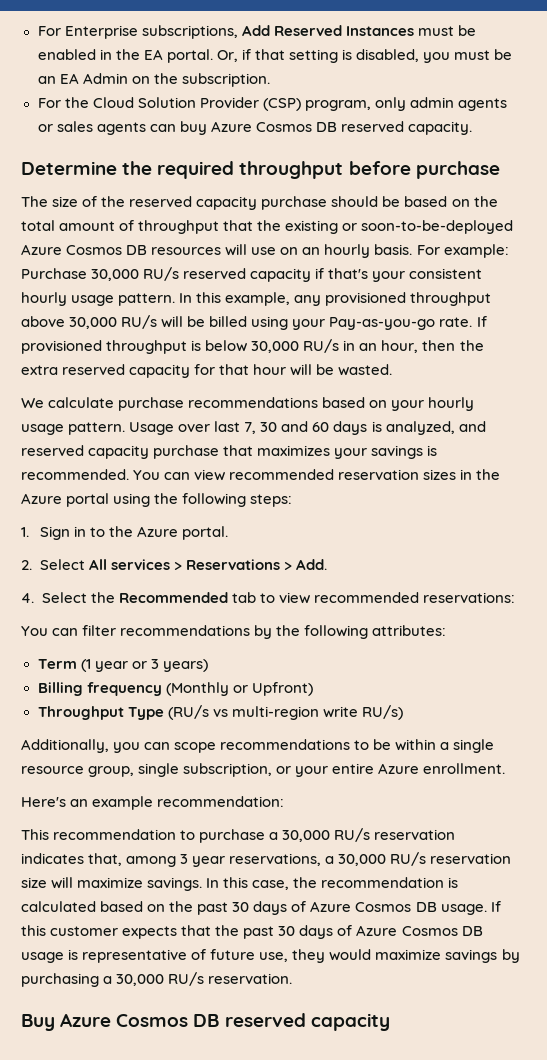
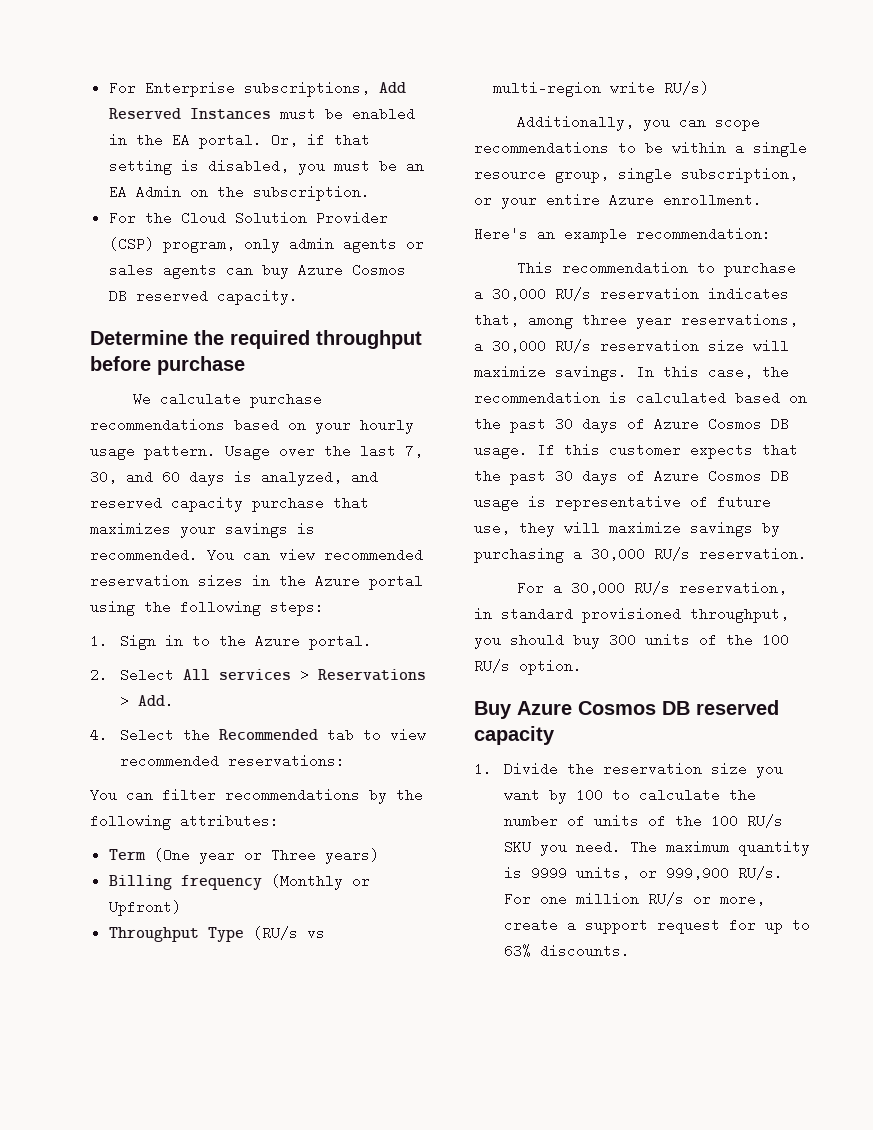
[21,196,498,210] [21,220,514,234] [21,244,509,258] [21,267,483,282] [21,292,492,306] [21,315,487,330] [21,339,484,354] [21,364,393,378] // The size of the reserved capacity purchase should be based on the total amount of throughput that the existing or soon-to-be-deployed Azure Cosmos DB resources will use on an hourly basis. For example: Purchase 30,000 RU/s reserved capacity if that's your consistent hourly usage pattern. In this example, any provisioned throughput above 30,000 RU/s will be billed using your Pay-as-you-go rate. If provisioned throughput is below 30,000 RU/s in an hour, then the extra reserved capacity for that hour will be wasted. -> (245, 365) none
(211, 428) none -> [324,444,351,458] the
[260,422,278,432] 30 -> [90,470,117,484] 30,
[80,659,91,672] (1 -> [153,848,190,862] (One
[150,659,159,669] 3 -> [270,848,316,862] Three
[180,854,189,864] 3 -> [582,313,627,327] three
[329,949,372,961] would -> [564,522,600,533] will
(293, 978) none -> [517,581,788,595] [474,607,789,623] [474,633,789,649] [474,659,582,675] // For a 30,000 RU/s reservation, in standard provisioned throughput, you should buy 300 units of the 100 RU/s option.
(390, 1022) none -> [474,762,784,778] [504,788,757,804] [504,814,784,828] [504,840,811,856] [504,866,784,880] [504,892,766,906] [504,918,811,934] [504,944,631,958] // 1. Divide the reservation size you want by 100 to calculate the number of units of the 100 RU/s SKU you need. The maximum quantity is 9999 units, or 999,900 RU/s. For one million RU/s or more, create a support request for up to 63% discounts.

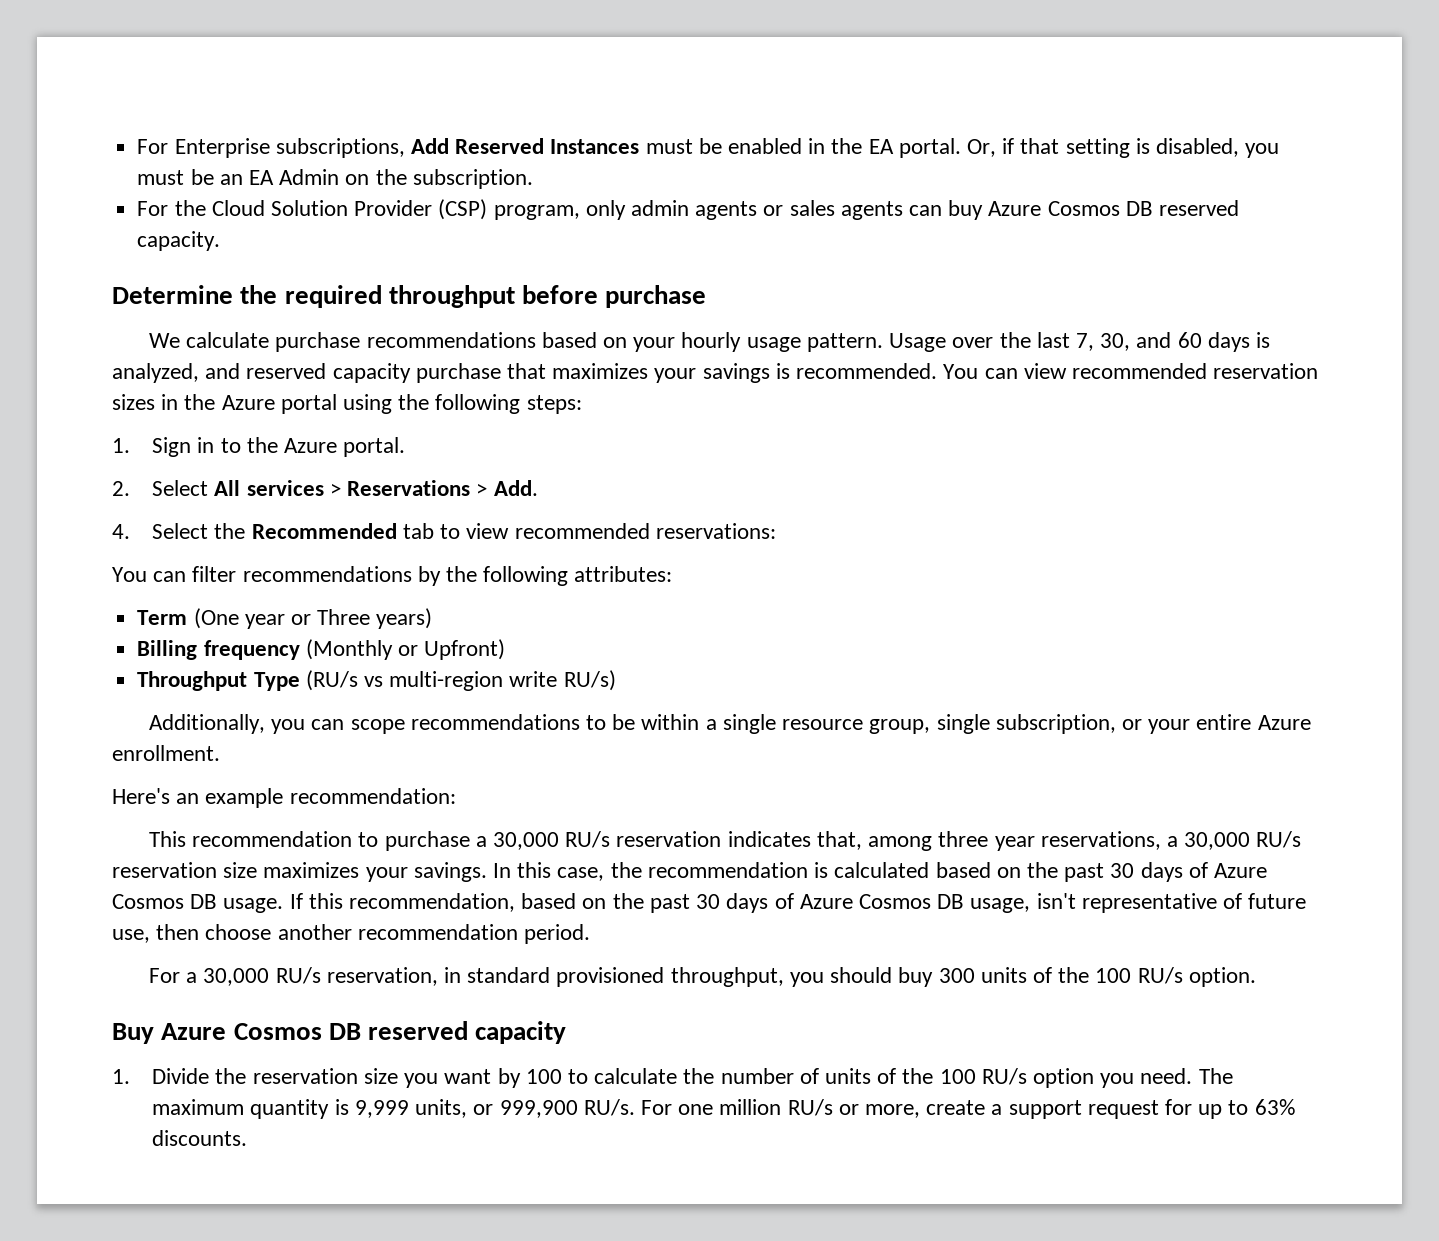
[753,340,789,351] [474,365,546,379] will maximize -> [263,862,408,882] maximizes your
[609,443,798,459] [474,469,789,485] [474,495,546,511] customer expects that the past 30 days of Azure Cosmos DB usage is -> [349,893,1076,913] recommendation, based on the past 30 days of Azure Cosmos DB usage, isn't
[519,521,780,537] [474,547,807,563] they will maximize savings by purchasing a 30,000 RU/s reservation. -> [156,924,591,944] then choose another recommendation period.
[504,840,532,854] SKU -> [1033,1068,1095,1088] option
[531,866,568,880] 9999 -> [354,1100,409,1118] 9,999

